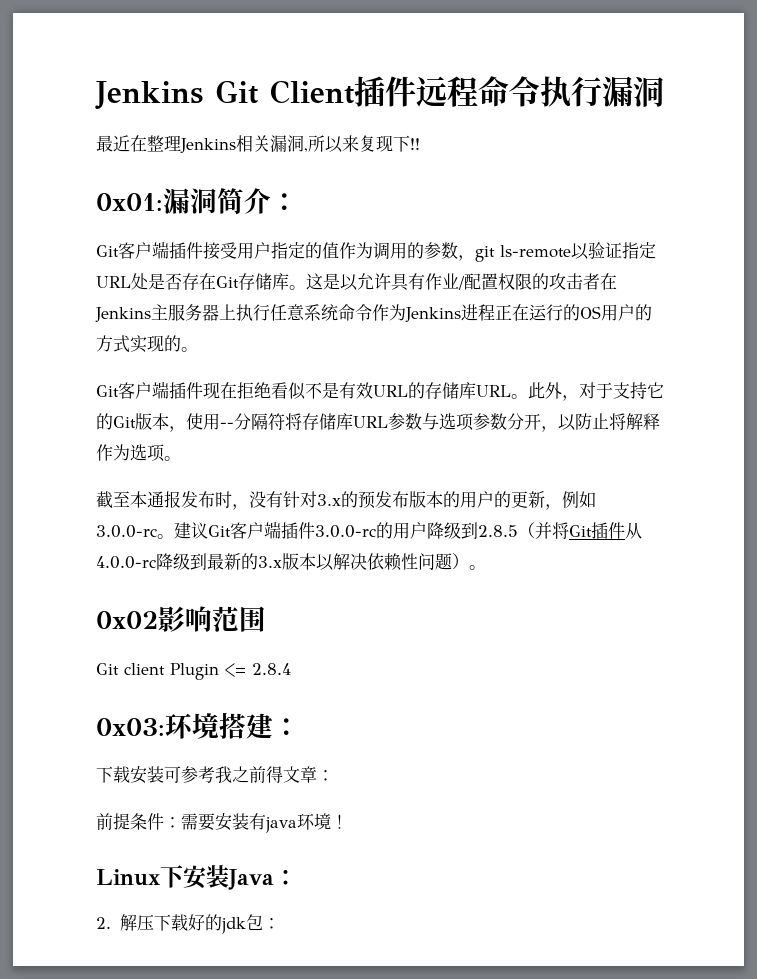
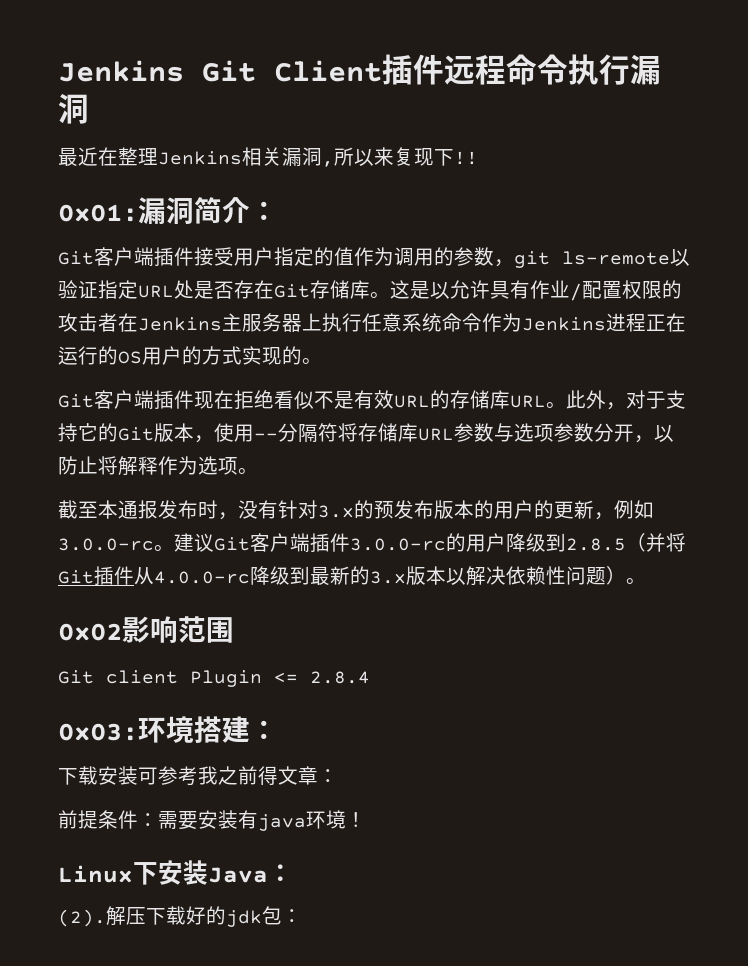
[96,917,111,929] 2. -> [58,909,106,927] (2).

